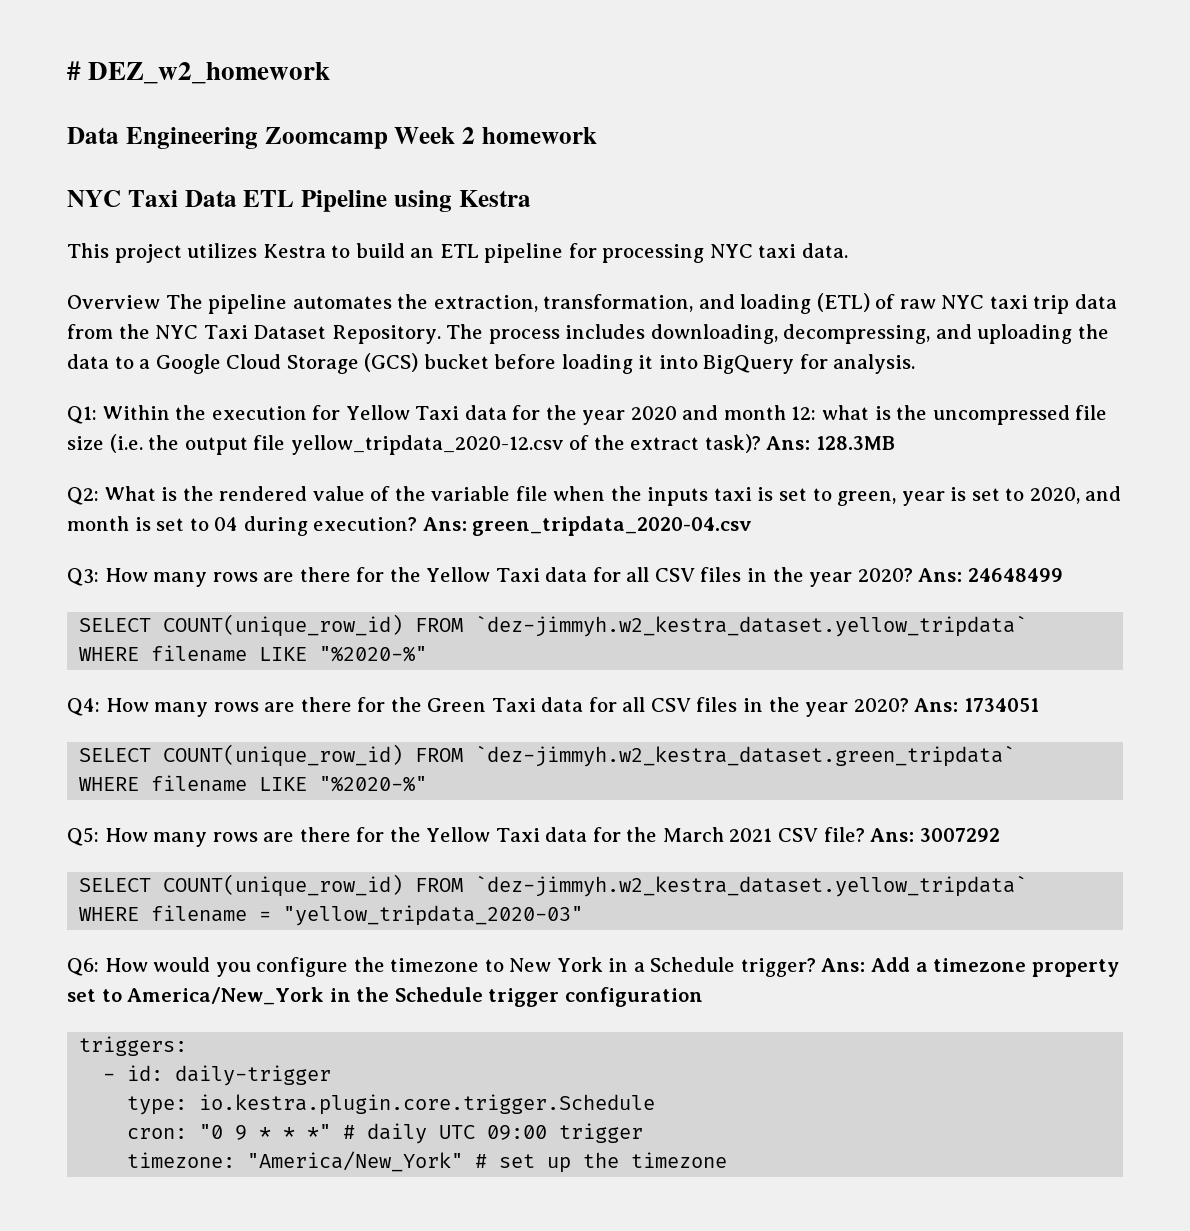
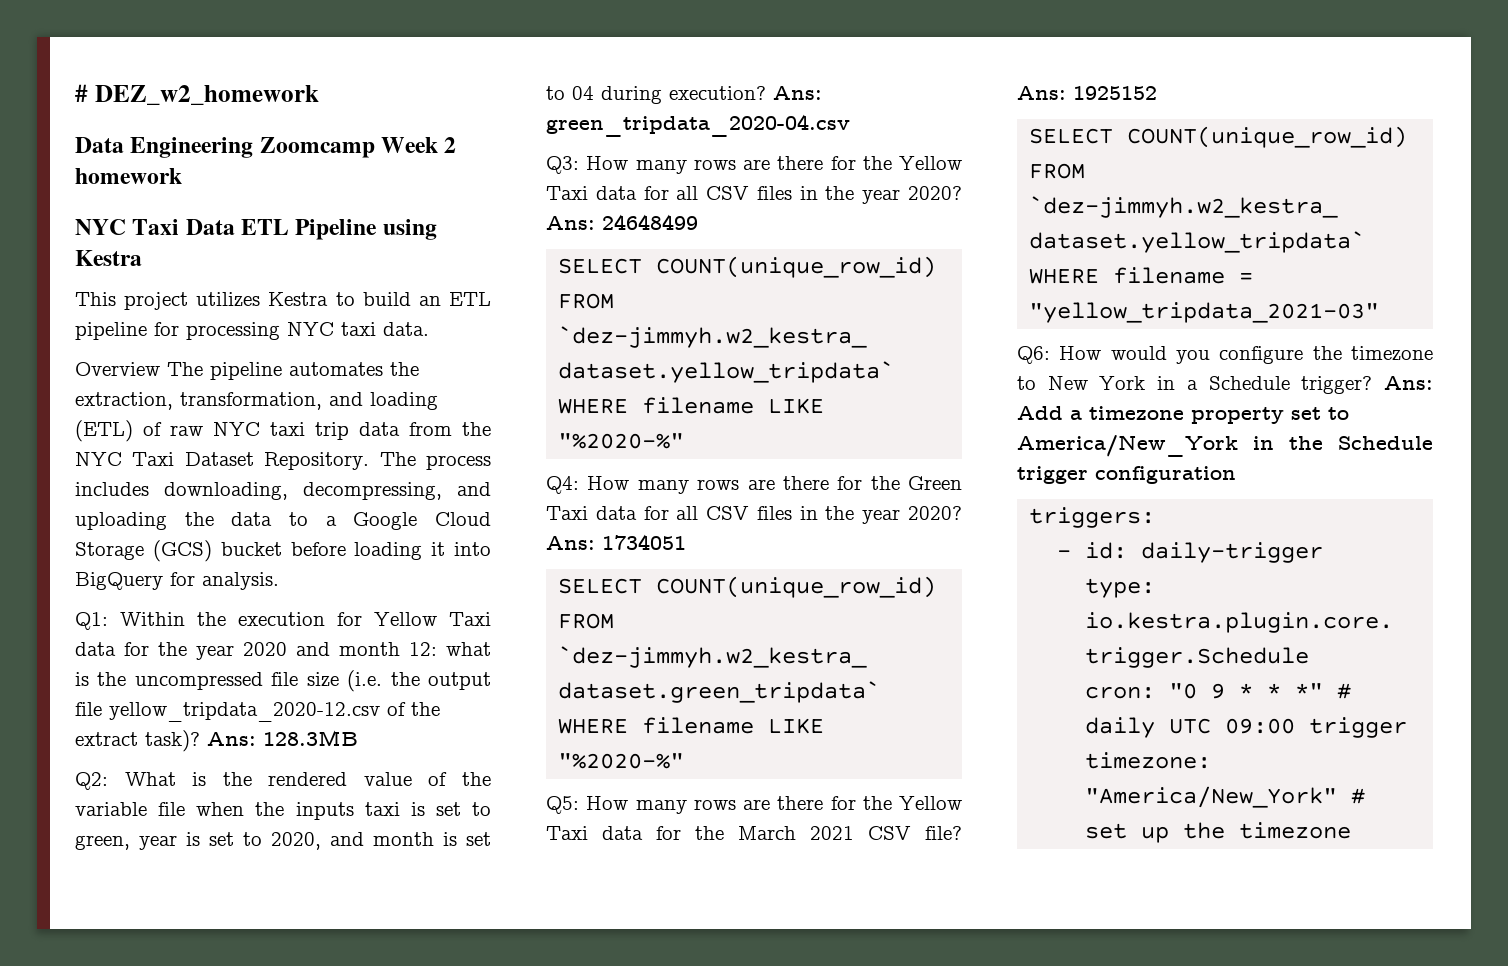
[919,828,1000,842] 3007292 -> [1073,86,1157,100] 1925152
[283,905,584,926] "yellow_tripdata_2020-03" -> [1029,302,1380,323] "yellow_tripdata_2021-03"

